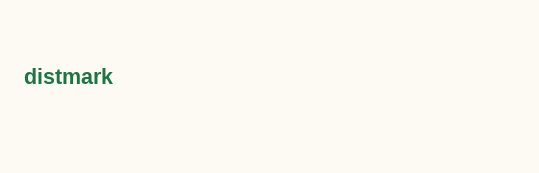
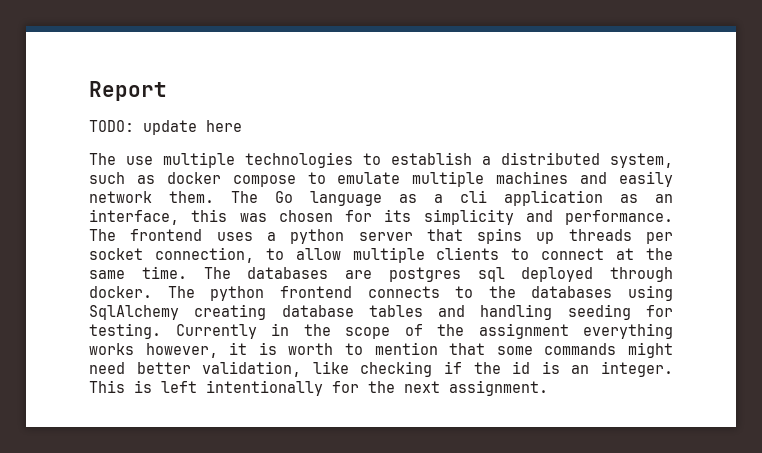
[24,68,113,84] distmark -> [89,81,167,101] [89,120,242,135] [89,152,673,168] [89,171,674,187] [89,190,673,206] [89,209,673,225] [89,228,673,244] [89,247,674,263] [89,266,673,282] [89,285,673,301] [89,304,673,320] [89,323,673,339] [89,342,674,358] [89,361,674,377] [89,380,548,396] Report // TODO: update here // The use multiple technologies to establish a distributed system, such as docker compose to emulate multiple machines and easily network them. The Go language as a cli application as an interface, this was chosen for its simplicity and performance. The frontend uses a python server that spins up threads per socket connection, to allow multiple clients to connect at the same time. The databases are postgres sql deployed through docker. The python frontend connects to the databases using SqlAlchemy creating database tables and handling seeding for testing. Currently in the scope of the assignment everything works however, it is worth to mention that some commands might need better validation, like checking if the id is an integer. This is left intentionally for the next assignment.

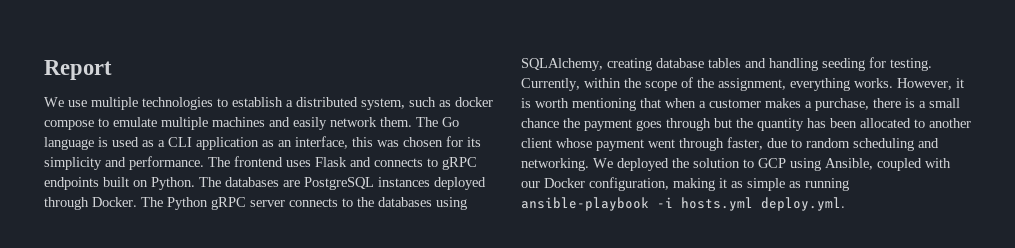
[89,120,242,135] [89,153,116,165] TODO: update here // The -> [44,97,64,107] We
(382, 198) none -> [98,137,139,147] is used
[460,190,487,203] cli -> [168,137,192,147] CLI
[266,228,673,244] [89,247,674,263] [89,266,673,282] [89,286,352,301] a python server that spins up threads per socket connection, to allow multiple clients to connect at the same time. The databases are postgres sql deployed through docker. The python frontend -> [315,157,477,170] [44,177,486,190] [44,197,285,210] Flask and connects to gRPC endpoints built on Python. The databases are PostgreSQL instances deployed through Docker. The Python gRPC server
[89,305,179,320] SqlAlchemy -> [521,58,603,71] SQLAlchemy,
[175,323,289,339] Currently in -> [521,78,621,91] Currently, within
[478,323,673,339] [89,342,674,358] [89,361,674,377] [89,380,548,396] assignment everything works however, it is worth to mention that some commands might need better validation, like checking if the id is an integer. This is left intentionally for the next assignment. -> [718,78,964,91] [521,98,960,111] [521,118,971,131] [521,137,939,151] [521,158,951,171] [521,177,849,191] [521,197,845,211] assignment, everything works. However, it is worth mentioning that when a customer makes a purchase, there is a small chance the payment goes through but the quantity has been allocated to another client whose payment went through faster, due to random scheduling and networking. We deployed the solution to GCP using Ansible, coupled with our Docker configuration, making it as simple as running ansible-playbook -i hosts.yml deploy.yml.

